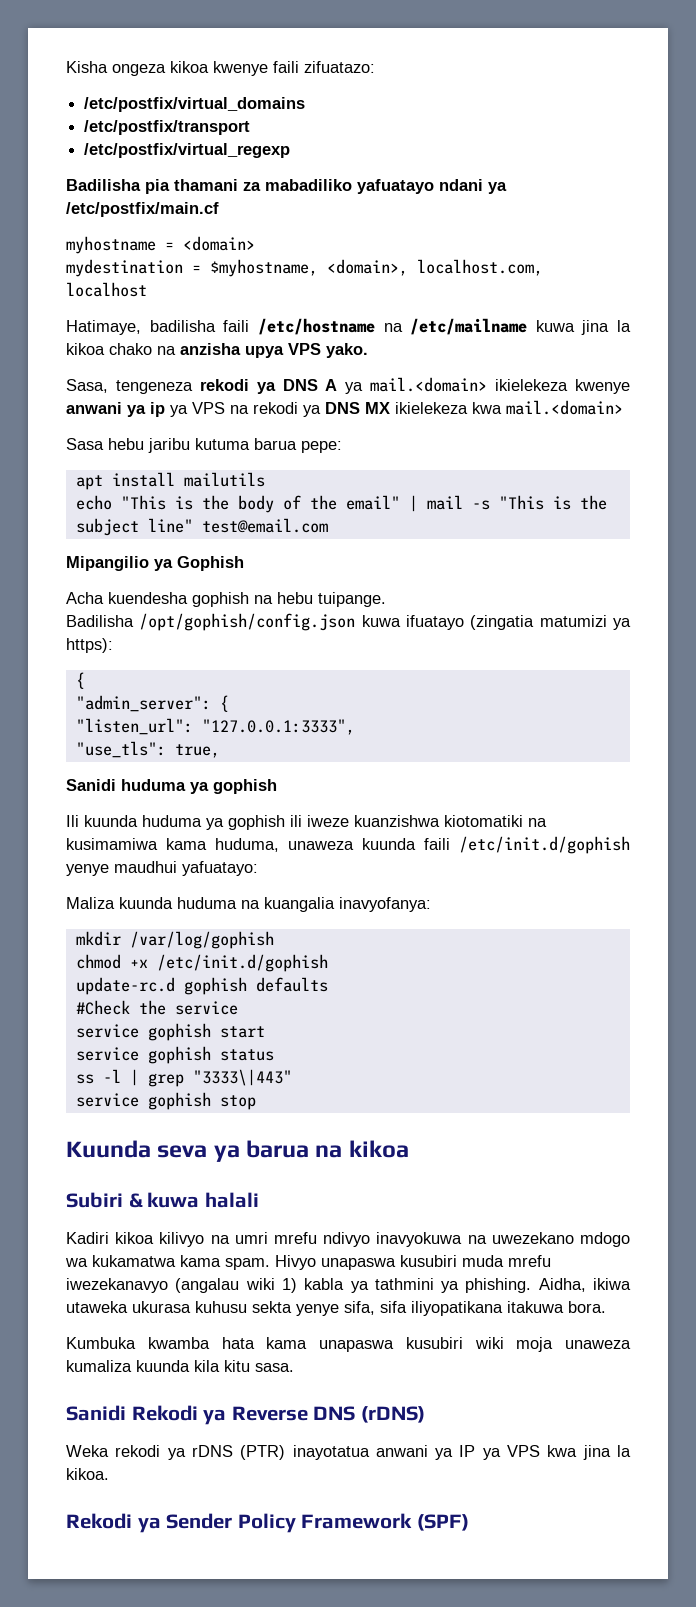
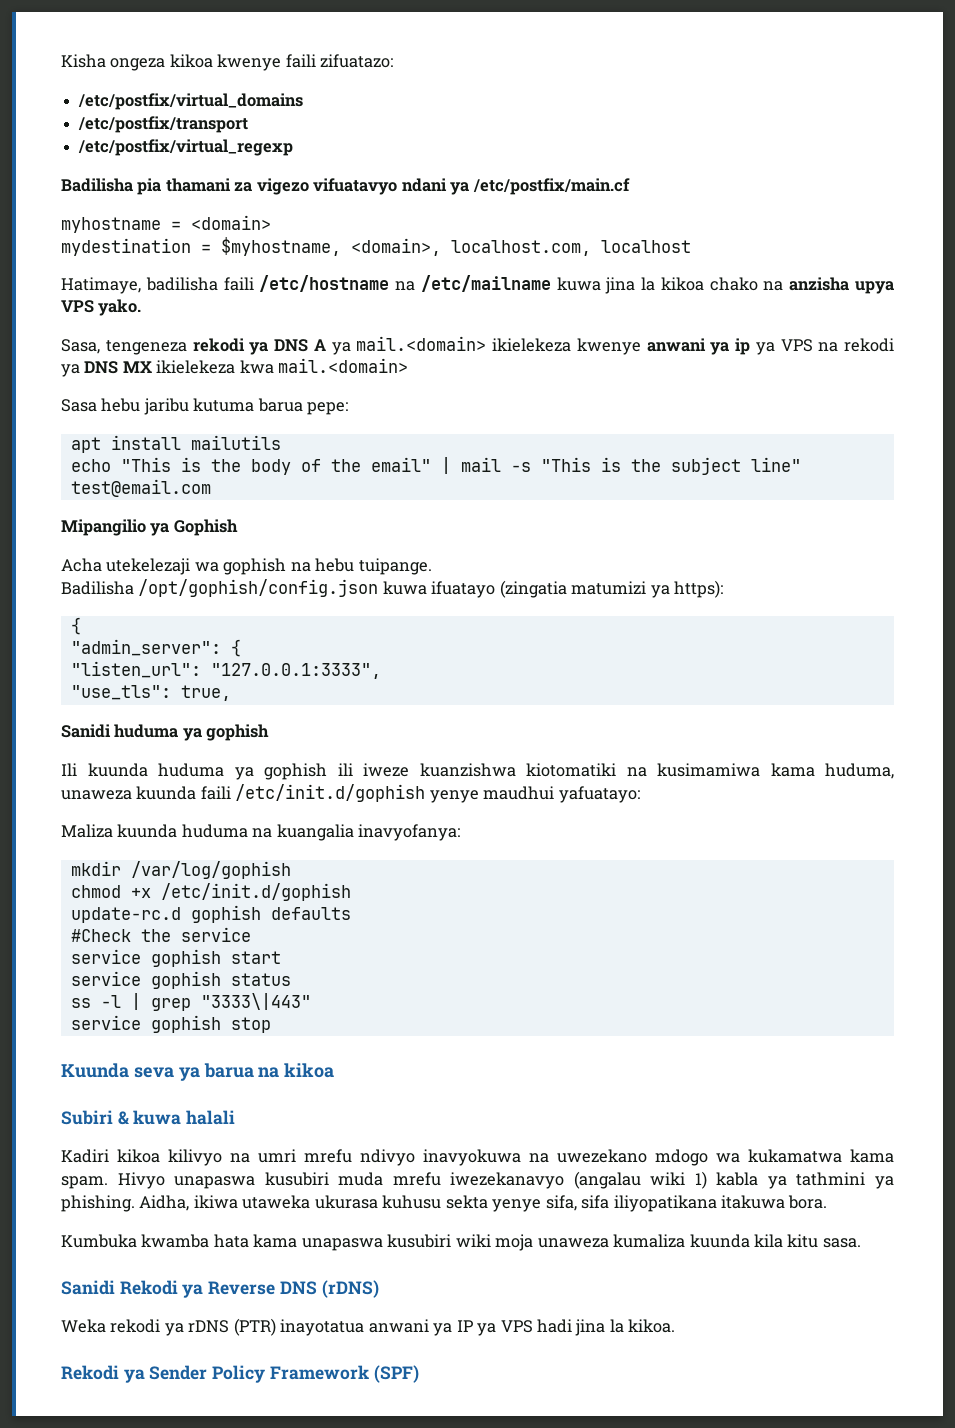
[265,179,434,194] mabadiliko yafuatayo -> [256,178,398,195] vigezo vifuatavyo
[108,592,188,604] kuendesha -> [106,558,219,575] utekelezaji wa
[547,1445,578,1457] kwa -> [537,1319,573,1333] hadi

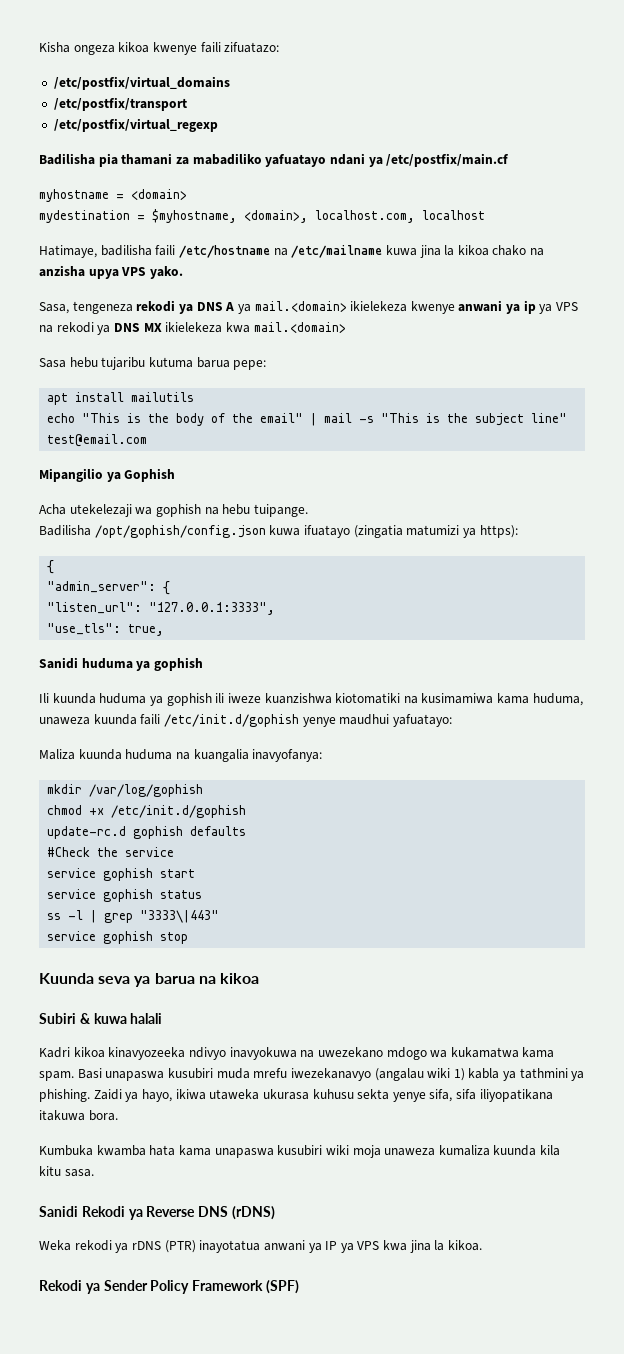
[256,178,398,195] vigezo vifuatavyo -> [192,153,327,167] mabadiliko yafuatayo
[143,398,189,415] jaribu -> [101,357,146,370] tujaribu
[61,1149,352,1166] Kadiri kikoa kilivyo na umri mrefu -> [39,1047,186,1060] Kadri kikoa kinavyozeeka
[117,1172,165,1189] Hivyo -> [77,1068,102,1079] Basi
[139,1195,190,1211] Aidha, -> [93,1089,172,1102] Zaidi ya hayo,
[537,1319,573,1333] hadi -> [383,1240,408,1251] kwa

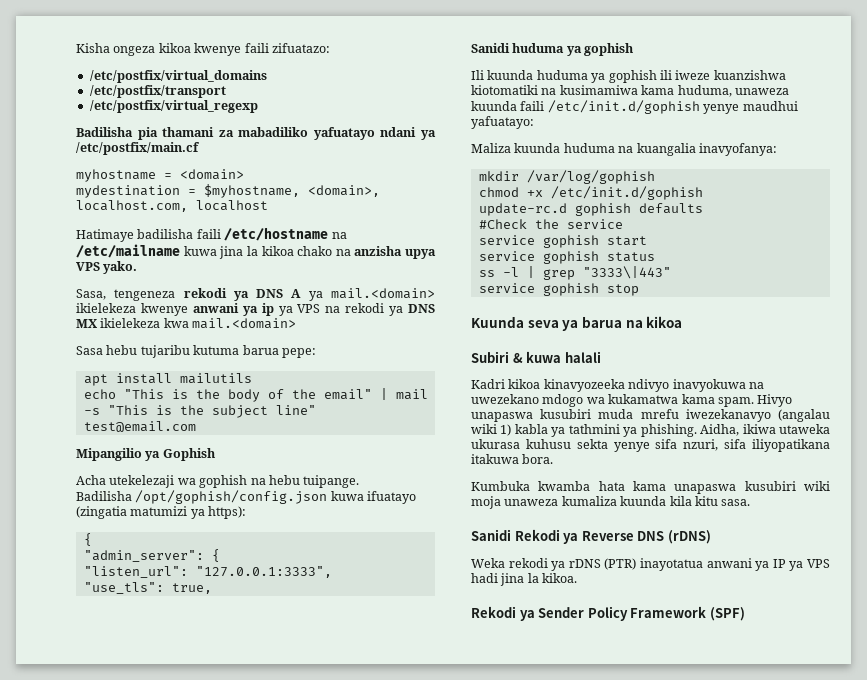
[39,245,97,258] Hatimaye, -> [76,229,134,242] Hatimaye
[77,1068,102,1079] Basi -> [757,394,793,407] Hivyo
[93,1089,172,1102] Zaidi ya hayo, -> [700,424,740,436] Aidha,
[429,1089,453,1102] sifa, -> [655,439,719,451] sifa nzuri,
[383,1240,408,1251] kwa -> [471,573,498,583] hadi

